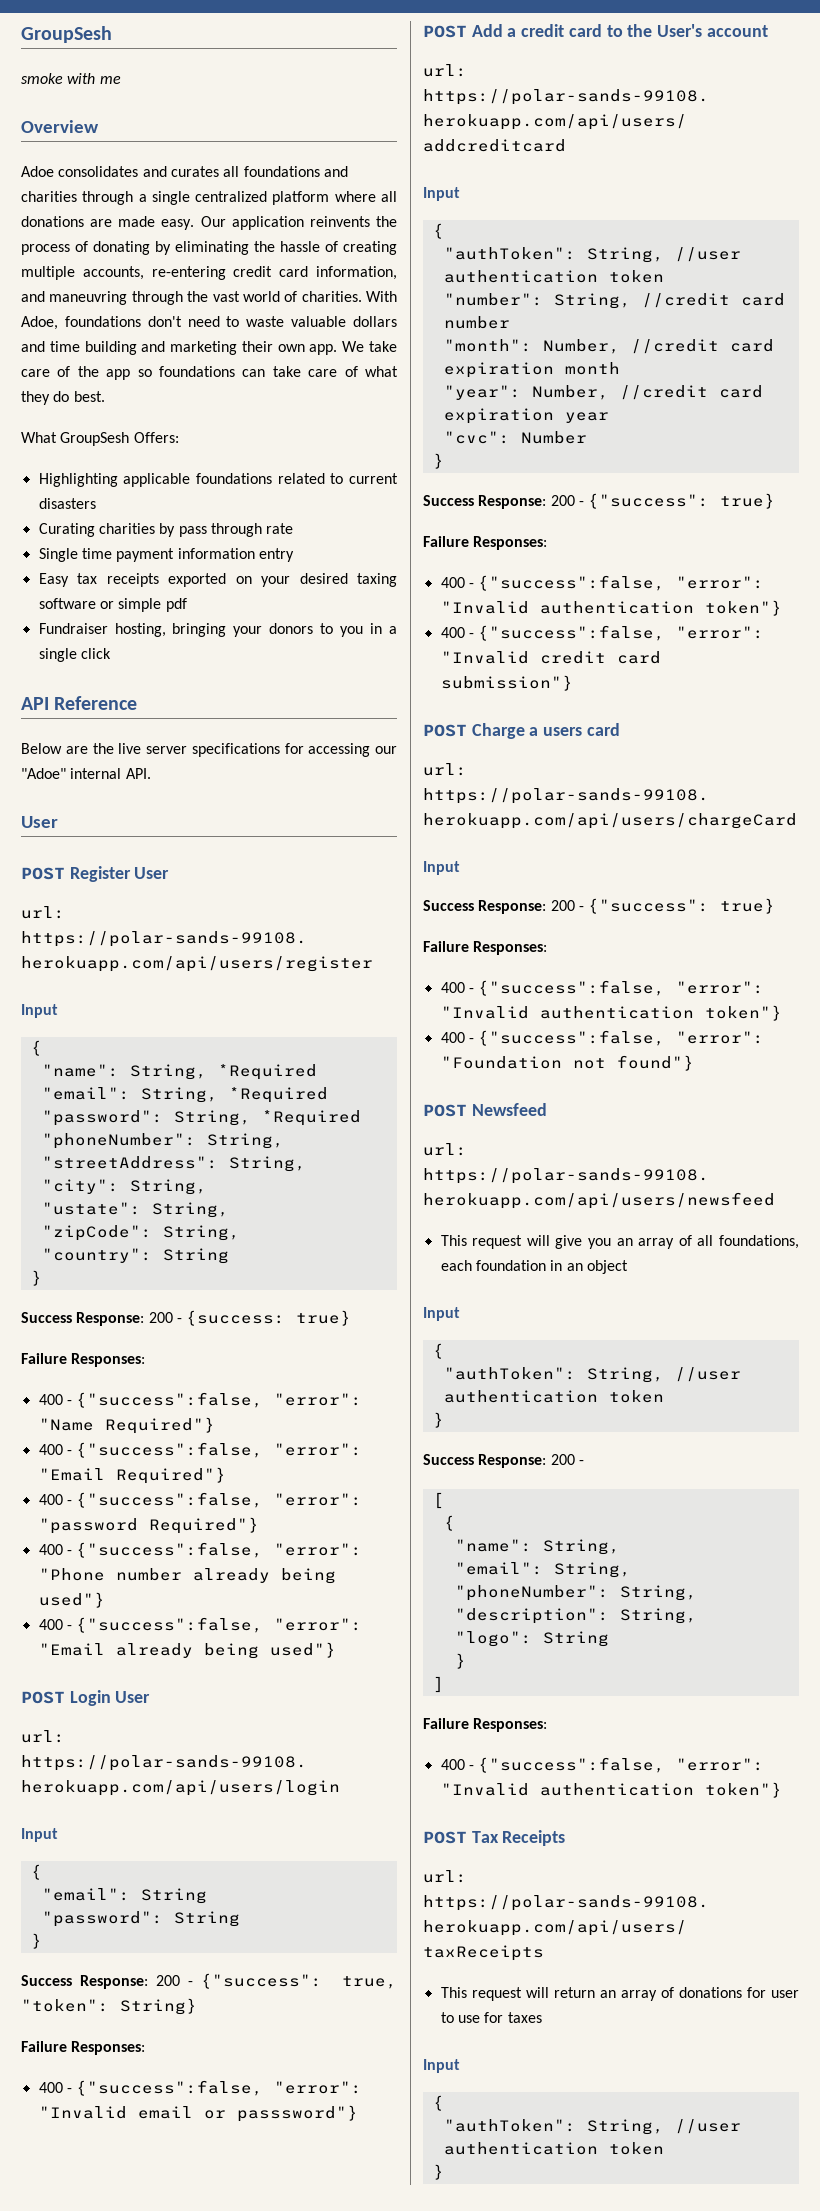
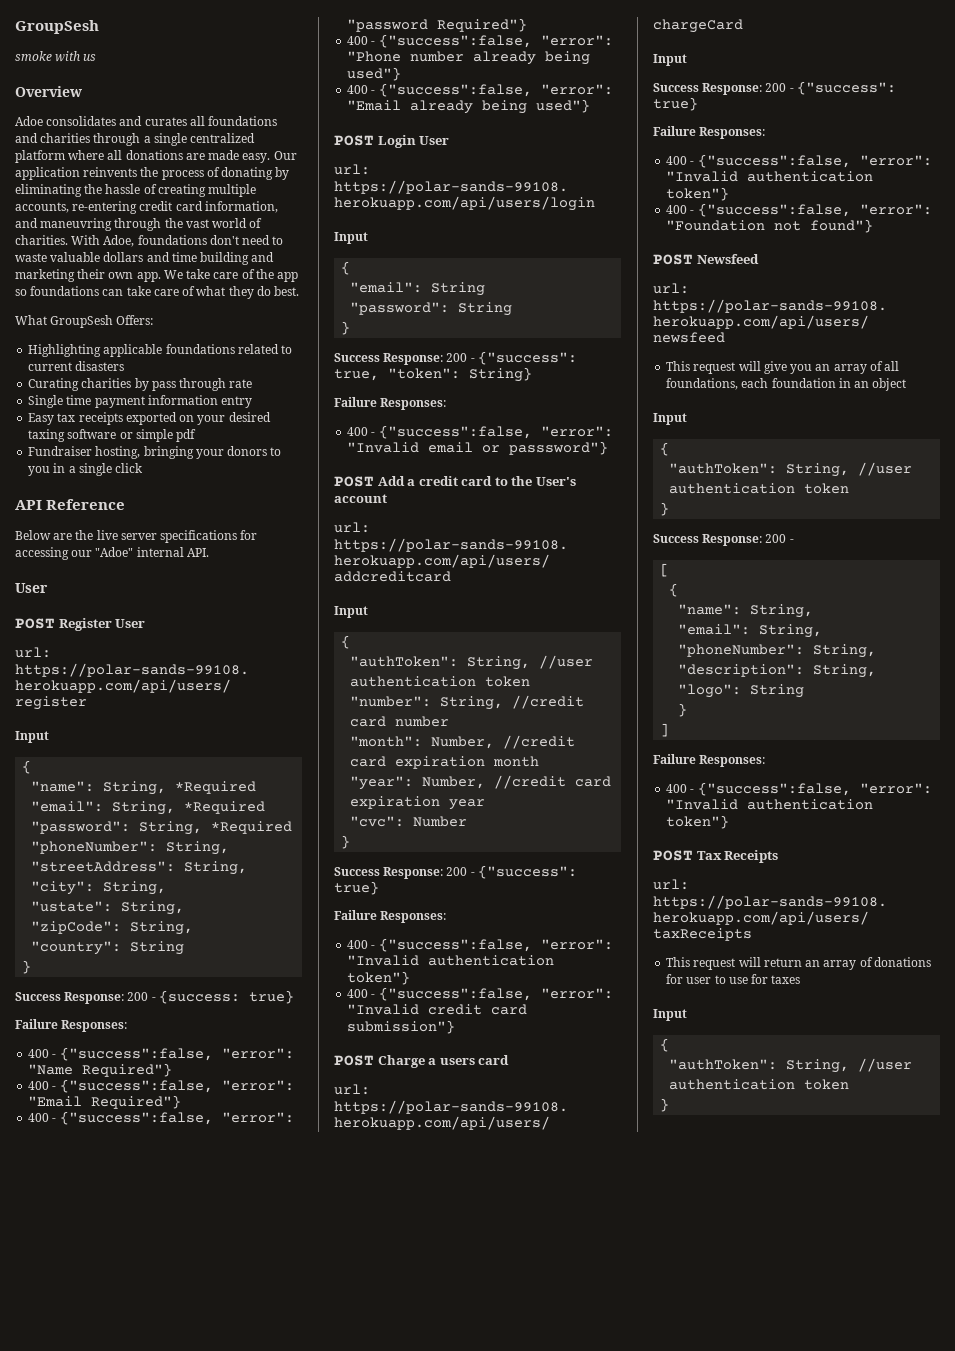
[99,76,121,84] me -> [83,54,97,61] us

